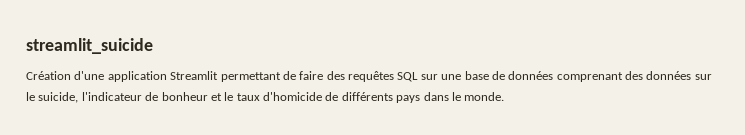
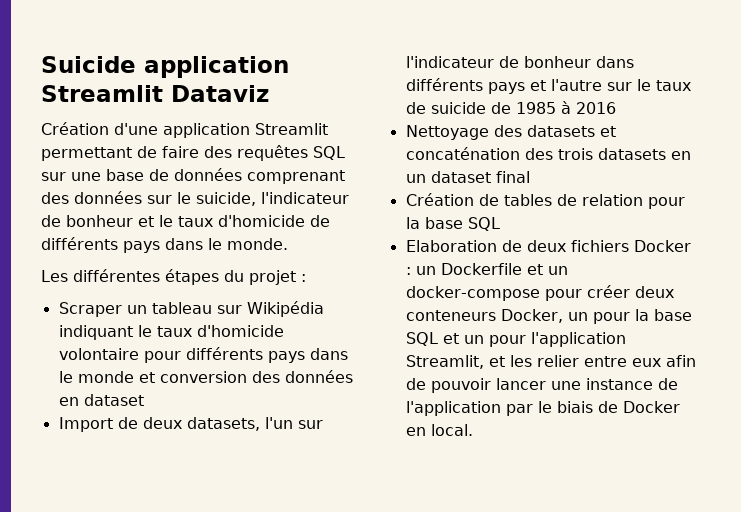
[26,38,153,54] streamlit_suicide -> [41,56,289,78] [41,85,269,102] Suicide application Streamlit Dataviz
(505, 96) none -> [41,269,306,285] [58,301,324,317] [58,325,284,340] [58,347,348,363] [58,370,353,383] [58,394,144,406] [58,417,323,432] [405,56,634,68] [405,78,691,94] [405,101,616,114] [405,125,616,140] [405,147,691,160] [405,171,530,183] [405,193,685,209] [405,217,500,231] [405,240,691,252] [405,263,568,275] [405,285,674,301] [405,309,692,324] [405,332,626,347] [405,355,696,369] [405,378,678,393] [405,401,680,416] [405,424,473,436] // Les différentes étapes du projet : // Scraper un tableau sur Wikipédia indiquant le taux d'homicide volontaire pour différents pays dans le monde et conversion des données en dataset // Import de deux datasets, l'un sur l'indicateur de bonheur dans différents pays et l'autre sur le taux de suicide de 1985 à 2016 // Nettoyage des datasets et concaténation des trois datasets en un dataset final // Création de tables de relation pour la base SQL // Elaboration de deux fichiers Docker : un Dockerfile et un docker-compose pour créer deux conteneurs Docker, un pour la base SQL et un pour l'application Streamlit, et les relier entre eux afin de pouvoir lancer une instance de l'application par le biais de Docker en local.

